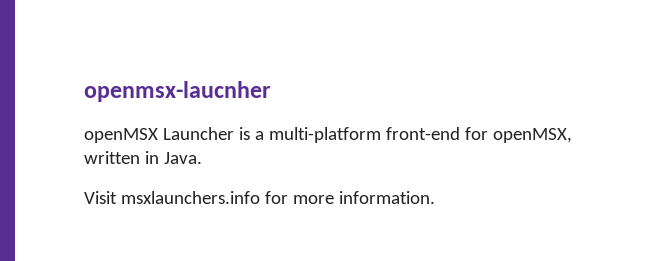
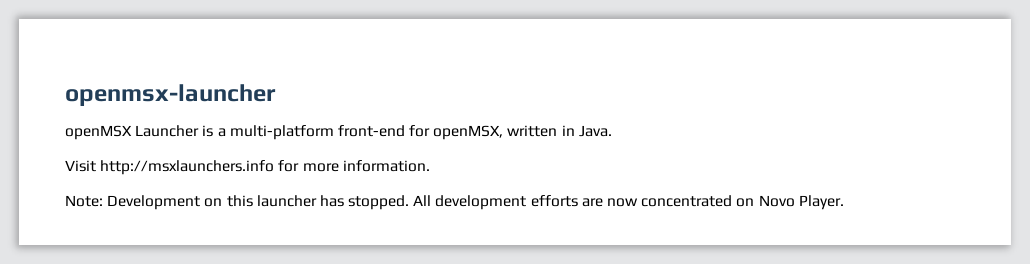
[84,81,271,102] openmsx-laucnher -> [65,84,276,106] openmsx-launcher
[120,191,260,204] msxlaunchers.info -> [100,160,275,175] http://msxlaunchers.info
(435, 197) none -> [65,195,844,210] // Note: Development on this launcher has stopped. All development efforts are now concentrated on Novo Player.

